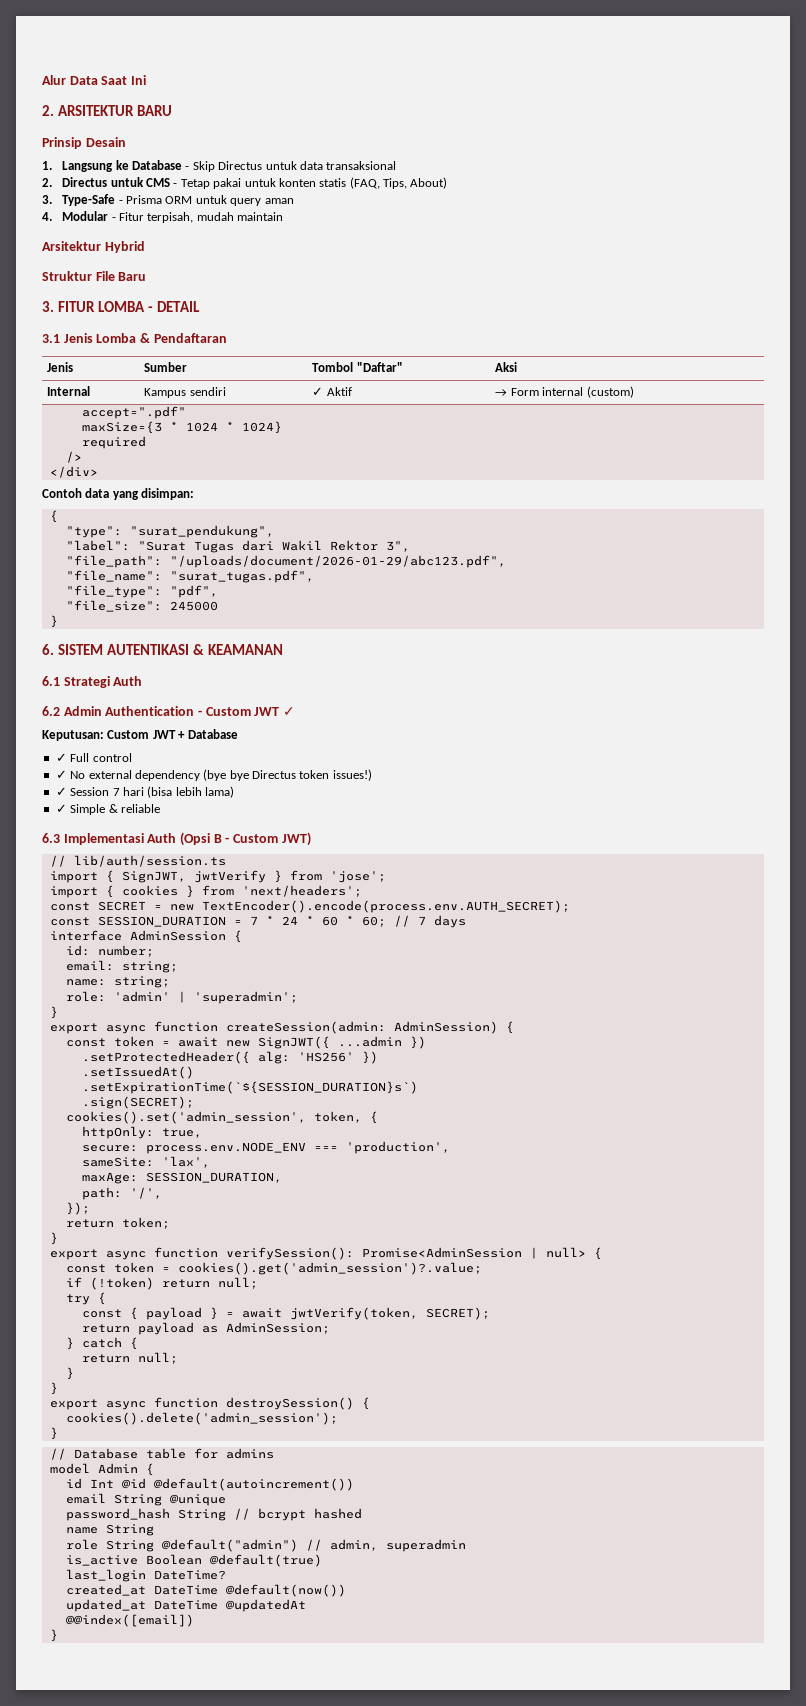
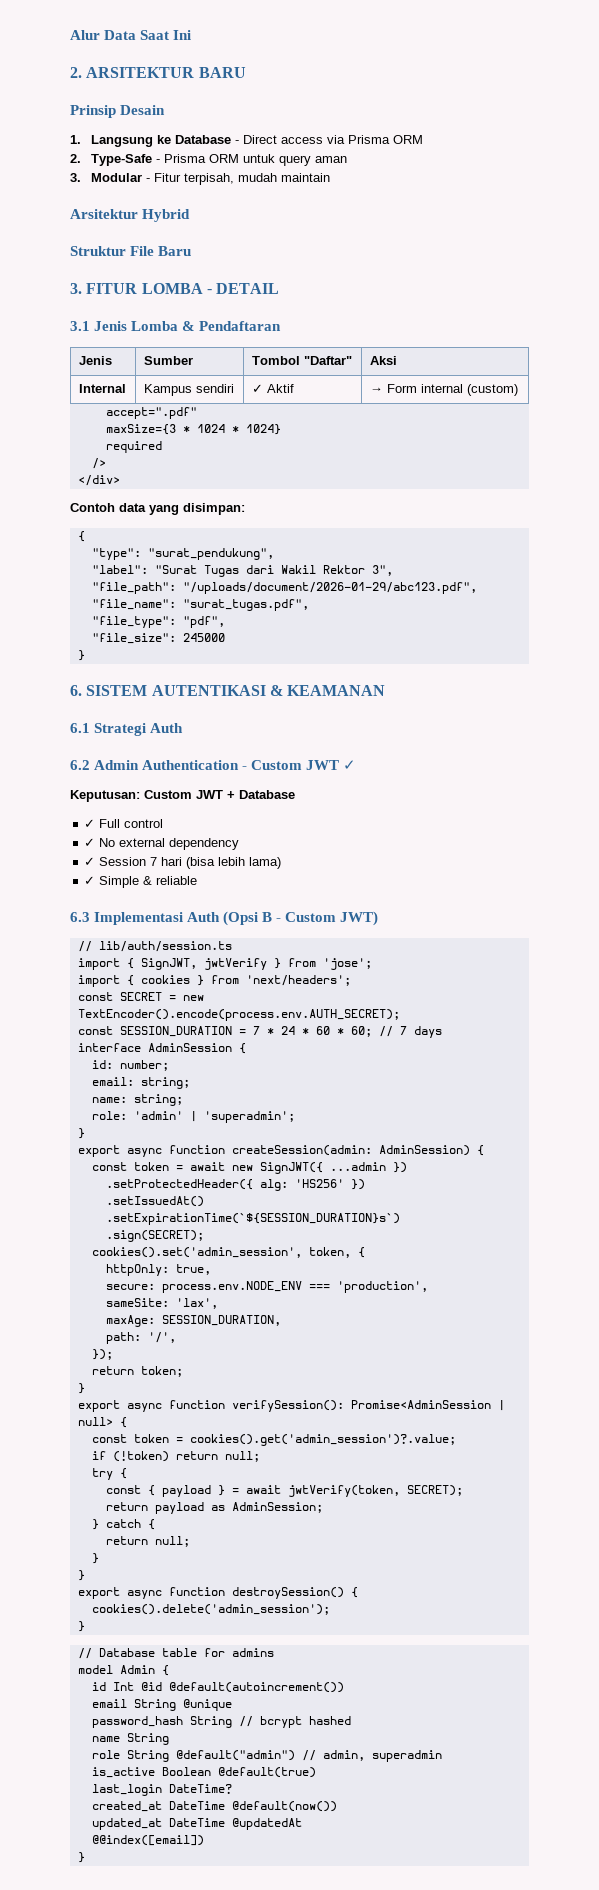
[192,161,397,172] [42,177,448,189] [42,195,52,204] Skip Directus untuk data transaksional // 2. Directus untuk CMS - Tetap pakai untuk konten statis (FAQ, Tips, About) // 3. -> [243,135,424,144] [70,154,81,163] Direct access via Prisma ORM // 2.
[42,212,52,221] 4. -> [70,173,81,182] 3.
[203,769,372,781] (bye bye Directus token issues!) -> (240, 844) none

